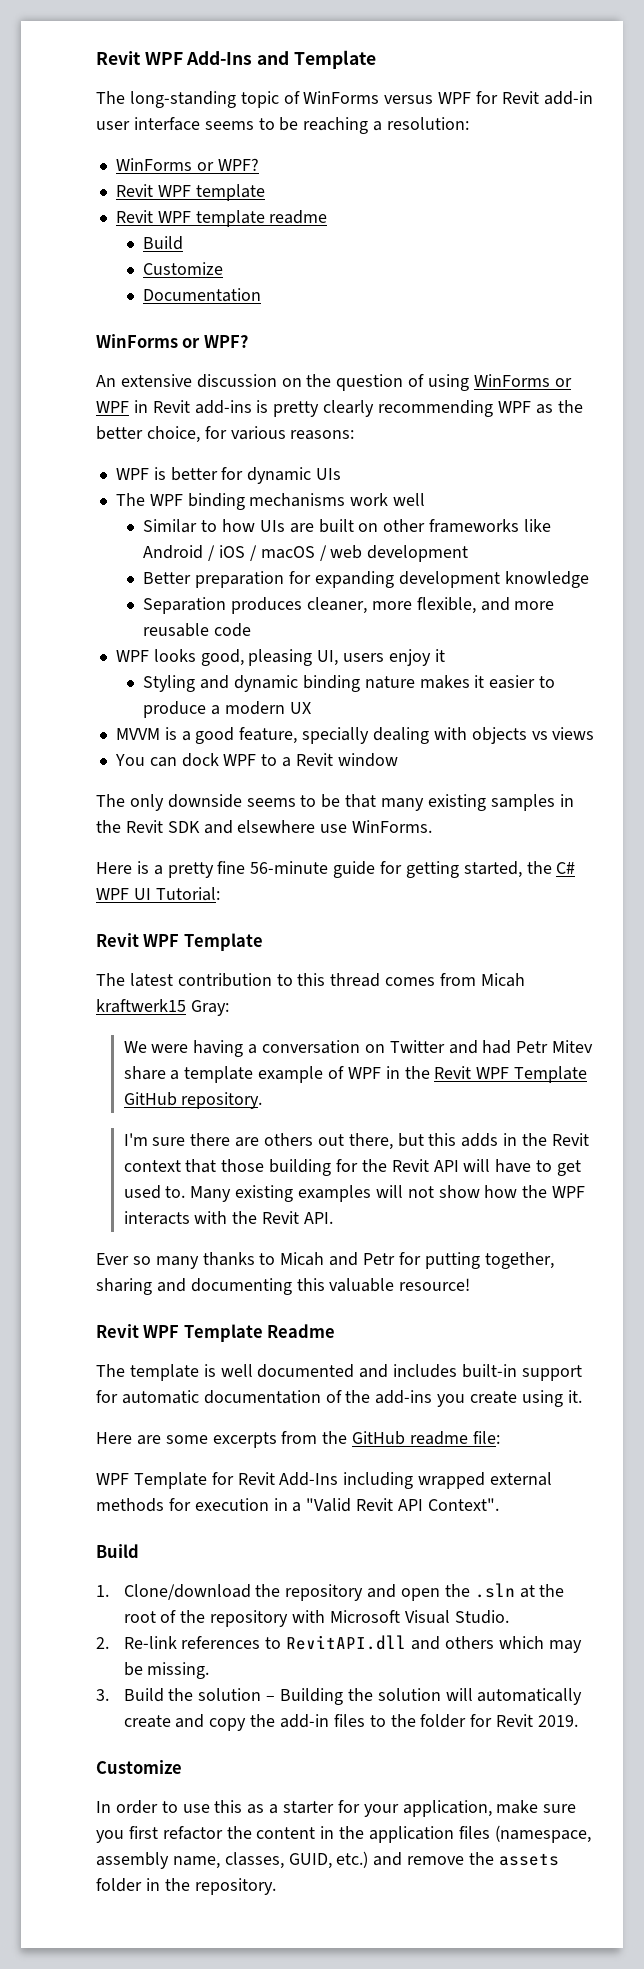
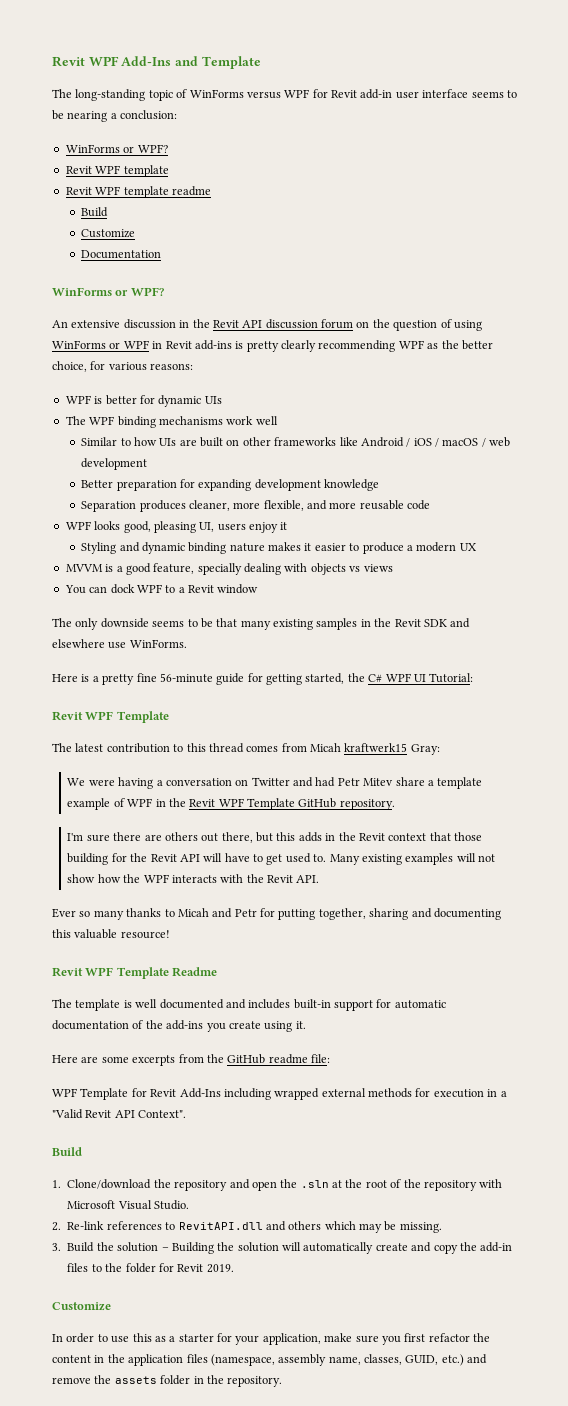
[303,117,470,134] reaching a resolution: -> [67,110,178,122] nearing a conclusion:
(277, 381) none -> [179,319,353,329] in the Revit API discussion forum

